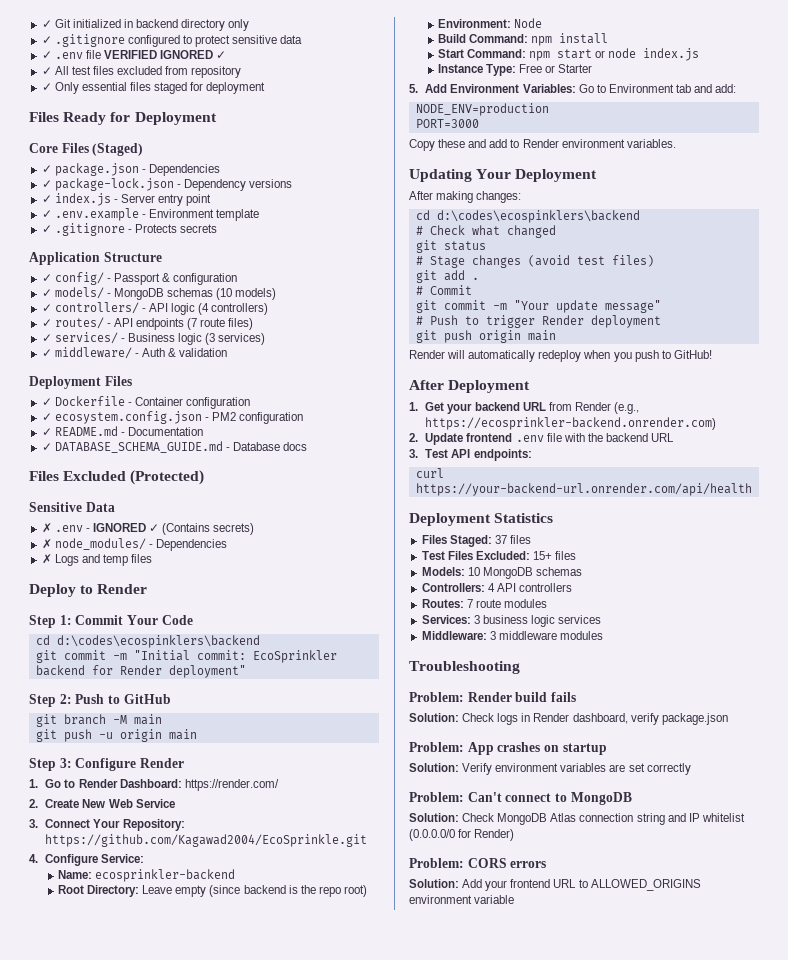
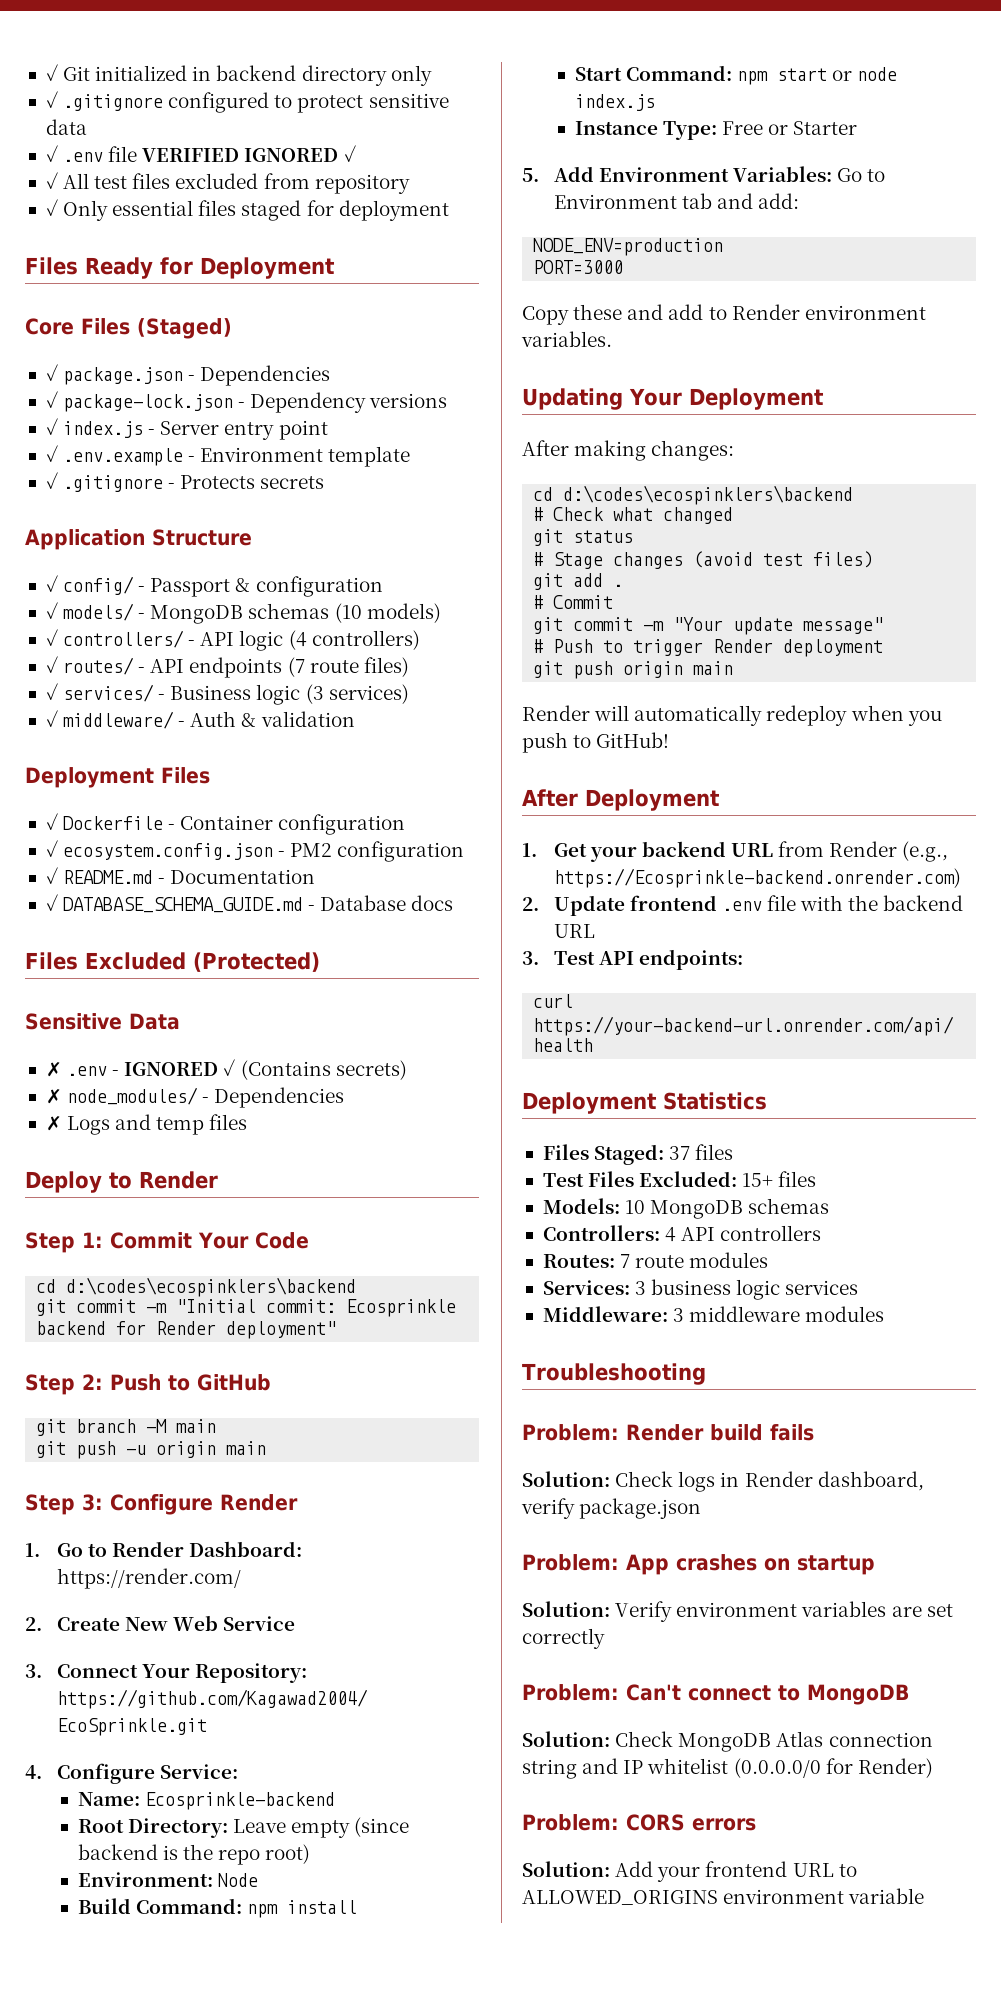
[252,650,337,663] EcoSprinkler -> [346,1299,457,1317] Ecosprinkle
[95,869,236,882] ecosprinkler-backend -> [144,1792,335,1810] Ecosprinkle-backend
[425,417,717,430] https://ecosprinkler-backend.onrender.com) -> [553,868,961,888] https://Ecosprinkle-backend.onrender.com)

